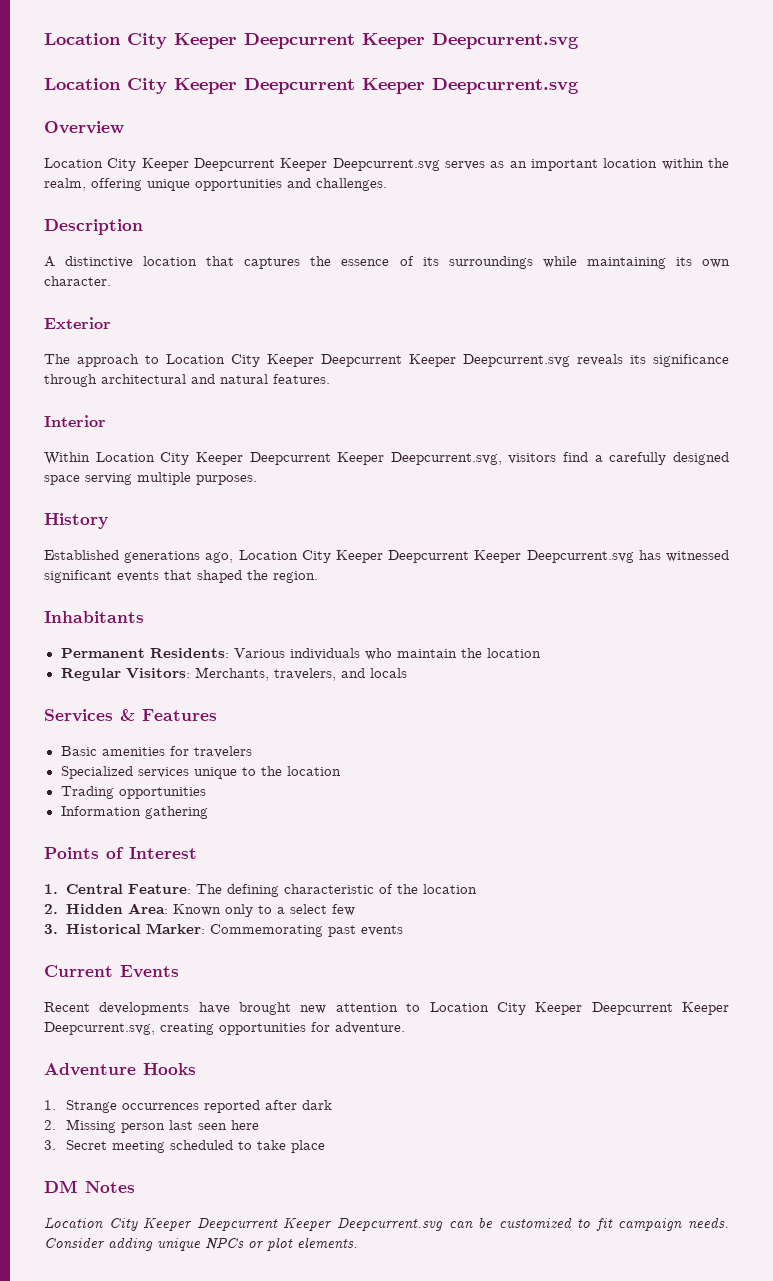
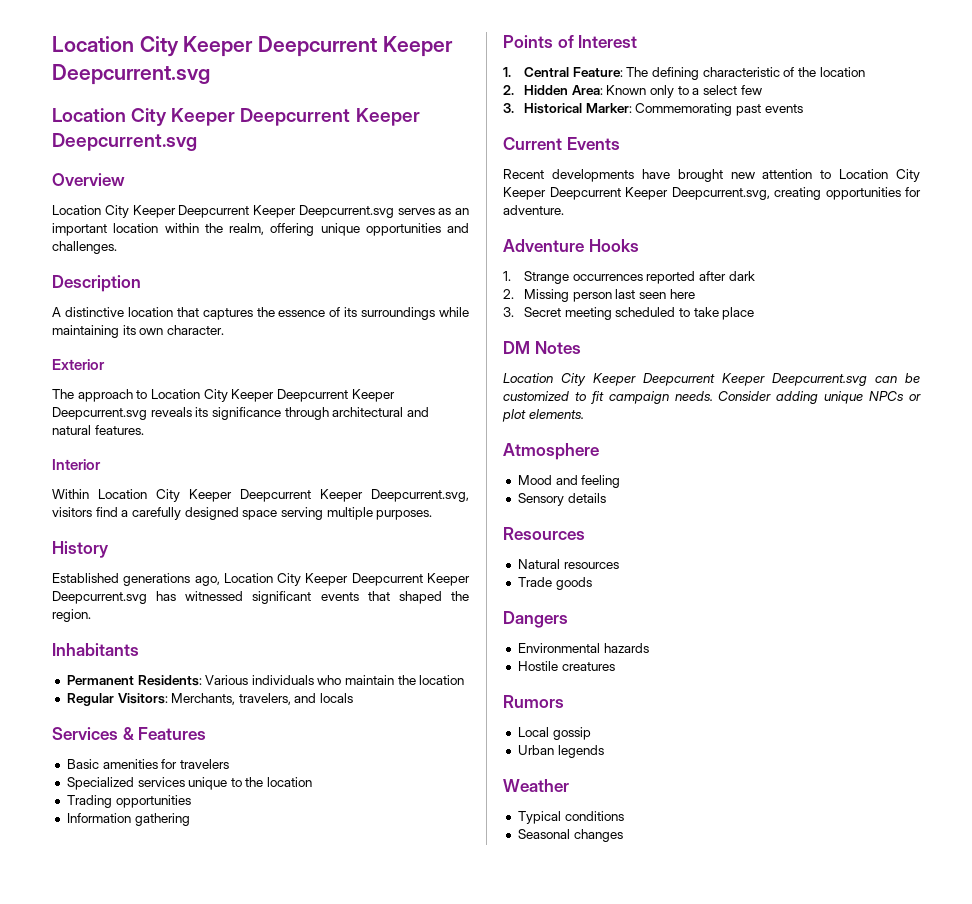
(358, 1243) none -> [503,443,599,460] [517,475,621,488] [517,493,606,506] [503,527,585,540] [517,559,619,569] [517,577,592,590] [503,611,568,628] [517,643,649,653] [517,661,615,671] [503,695,564,708] [517,727,591,740] [517,745,604,758] [503,779,569,792] [517,811,624,824] [517,829,623,842] // Atmosphere // Mood and feeling // Sensory details // Resources // Natural resources // Trade goods // Dangers // Environmental hazards // Hostile creatures // Rumors // Local gossip // Urban legends // Weather // Typical conditions // Seasonal changes

